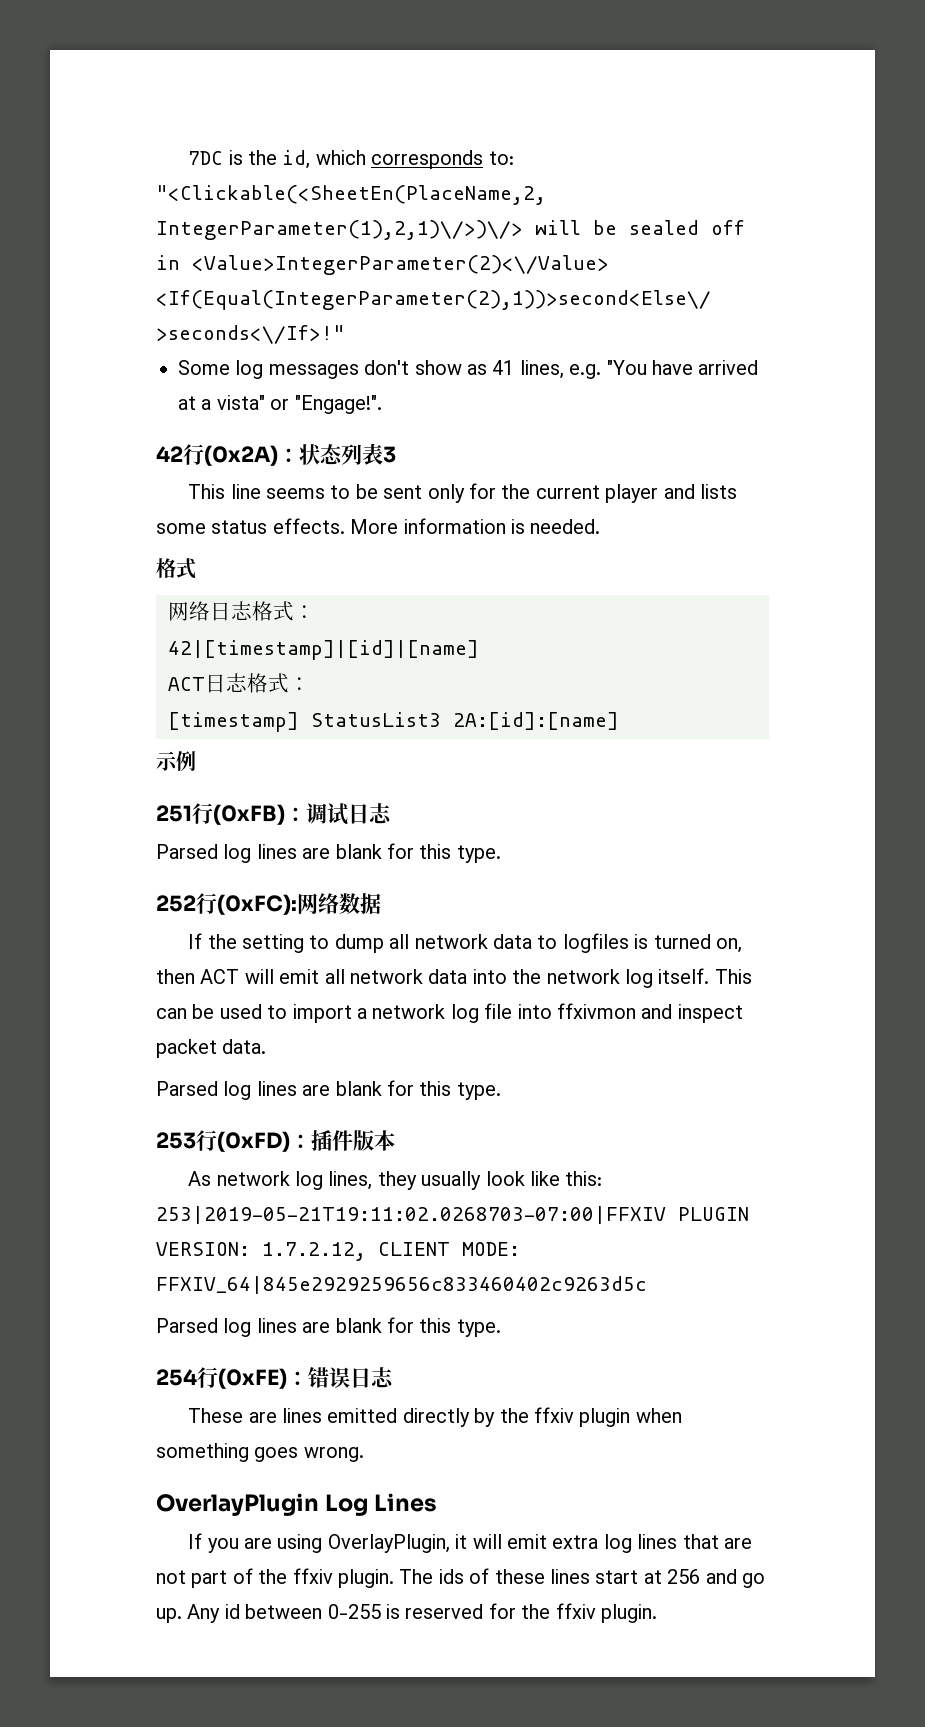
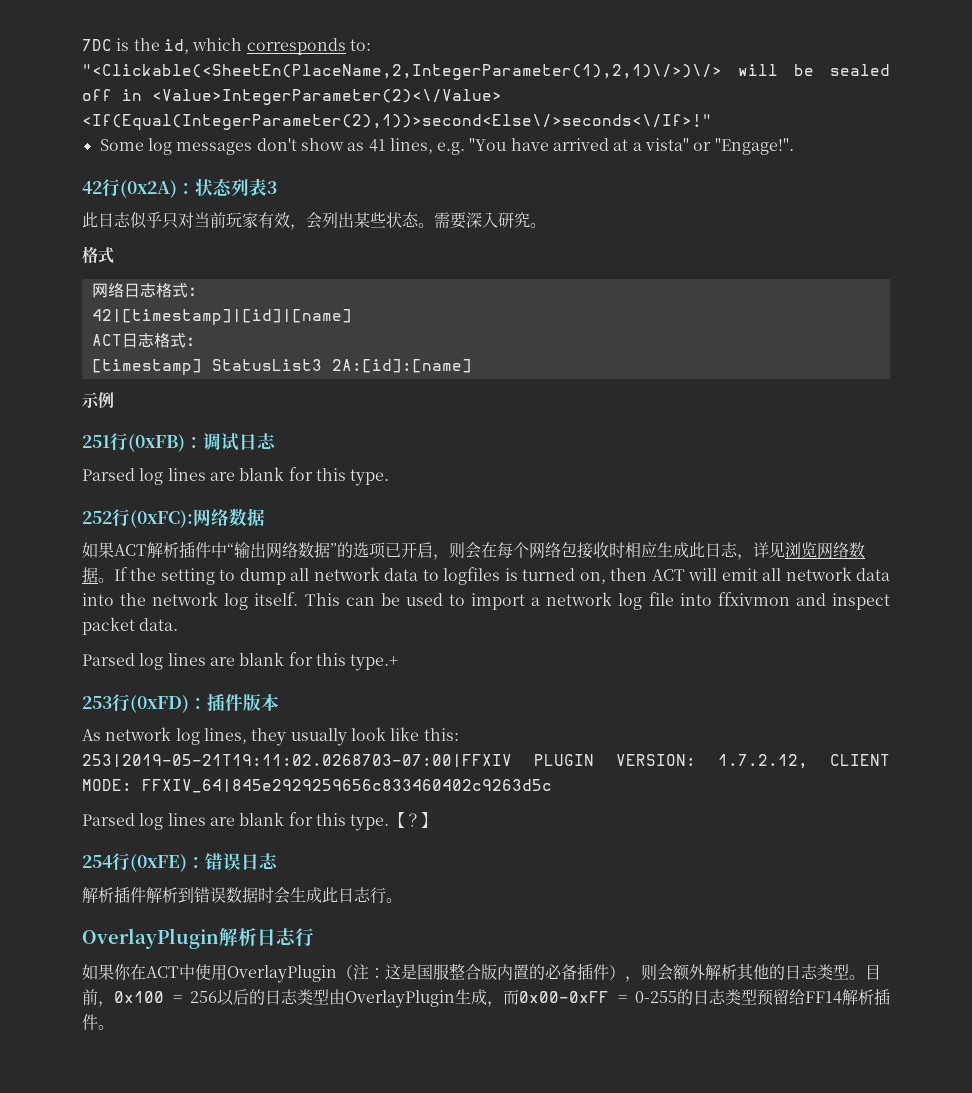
[188,483,738,503] [156,518,601,534] This line seems to be sent only for the current player and lists some status effects. More information is needed. -> [82,212,546,230] 此日志似乎只对当前玩家有效，会列出某些状态。需要深入研究。
(381, 903) none -> [82,541,865,560] [82,567,114,583] 如果ACT解析插件中“输出网络数据”的选项已开启，则会在每个网络包接收时相应生成此日志，详见浏览网络数据。
[456,1082,501,1100] type. -> [350,654,399,671] type.+
(501, 1328) none -> [389,812,438,828] 【？】
[188,1407,682,1427] [156,1443,364,1462] [156,1493,438,1516] [188,1533,753,1553] [156,1568,765,1588] [156,1603,657,1623] These are lines emitted directly by the ffxiv plugin when something goes wrong. // OverlayPlugin Log Lines // If you are using OverlayPlugin, it will emit extra log lines that are not part of the ffxiv plugin. The ids of these lines start at 256 and go up. Any id between 0-255 is reserved for the ffxiv plugin. -> [82,886,402,904] [82,928,314,949] [82,963,881,983] [82,988,890,1008] [82,1014,114,1030] 解析插件解析到错误数据时会生成此日志行。 // OverlayPlugin解析日志行 // 如果你在ACT中使用OverlayPlugin（注：这是国服整合版内置的必备插件），则会额外解析其他的日志类型。目前，0x100 = 256以后的日志类型由OverlayPlugin生成，而0x00-0xFF = 0-255的日志类型预留给FF14解析插件。

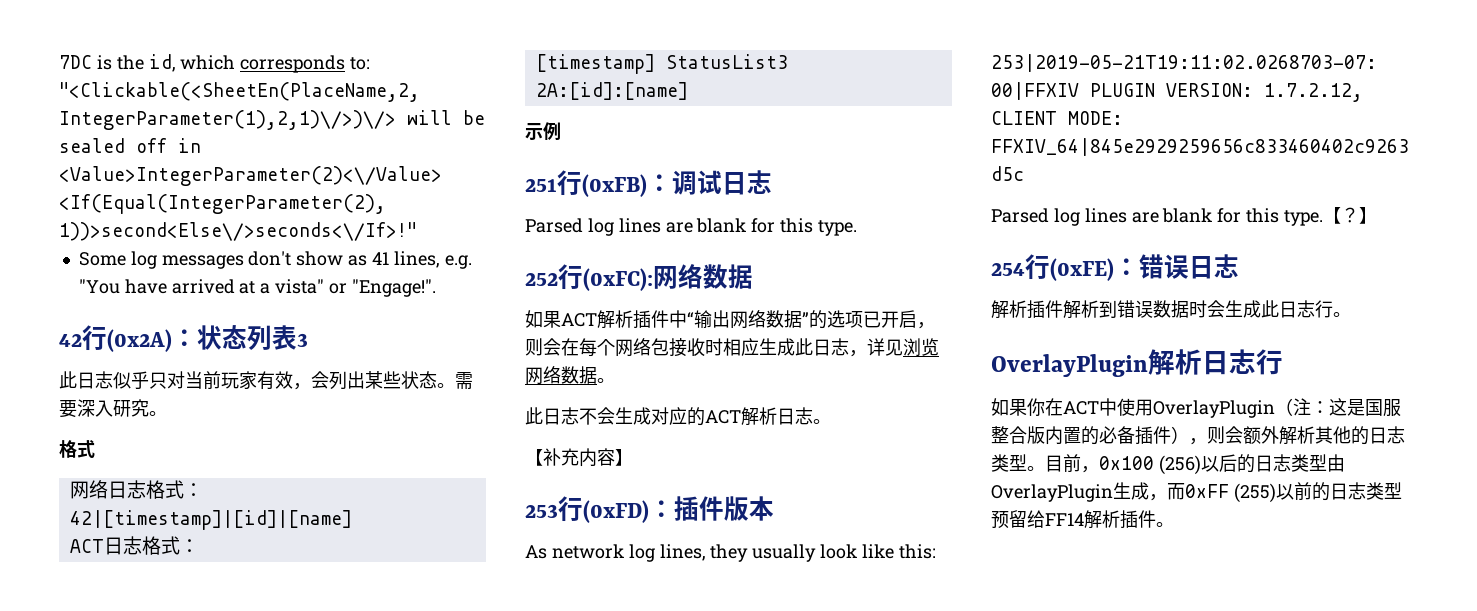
[114,567,891,585] [82,592,890,610] [82,617,179,635] [82,652,399,671] If the setting to dump all network data to logfiles is turned on, then ACT will emit all network data into the network log itself. This can be used to import a network log file into ffxivmon and inspect packet data. // Parsed log lines are blank for this type.+ -> [525,407,831,426] [525,448,633,467] // 此日志不会生成对应的ACT解析日志。 // 【补充内容】
[172,991,217,1003] = 256 -> [1158,455,1201,475] (256)
[519,991,677,1003] 0x00-0xFF = 0-255 -> [1185,482,1312,503] 0xFF (255)以前

